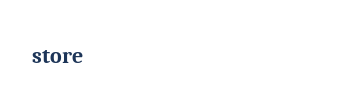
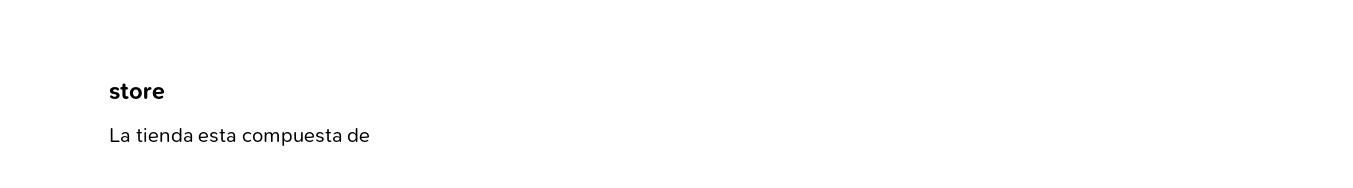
(83, 56) none -> [109,128,371,146] // La tienda esta compuesta de

